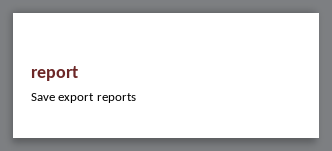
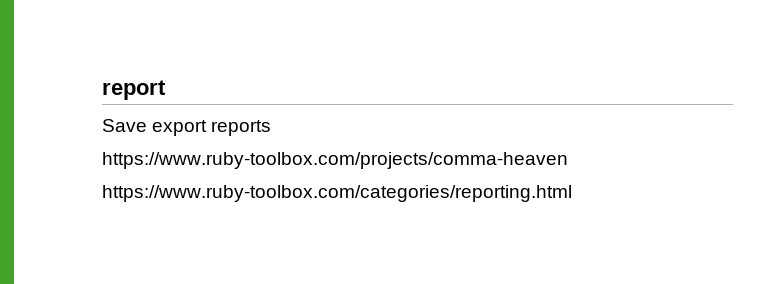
(136, 98) none -> [102,152,568,169] [102,185,572,202] // https://www.ruby-toolbox.com/projects/comma-heaven // https://www.ruby-toolbox.com/categories/reporting.html

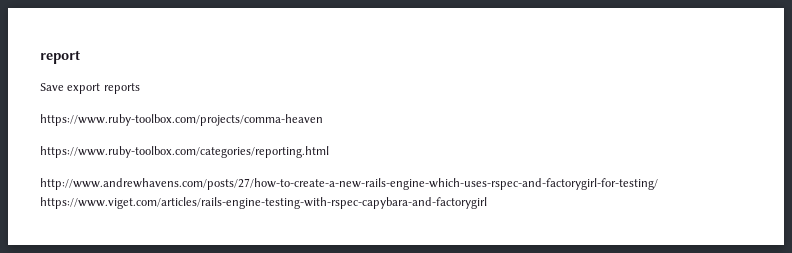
(572, 193) none -> [40,178,658,190] [40,197,487,209] // http://www.andrewhavens.com/posts/27/how-to-create-a-new-rails-engine-which-uses-rspec-and-factorygirl-for-testing/ https://www.viget.com/articles/rails-engine-testing-with-rspec-capybara-and-factorygirl

